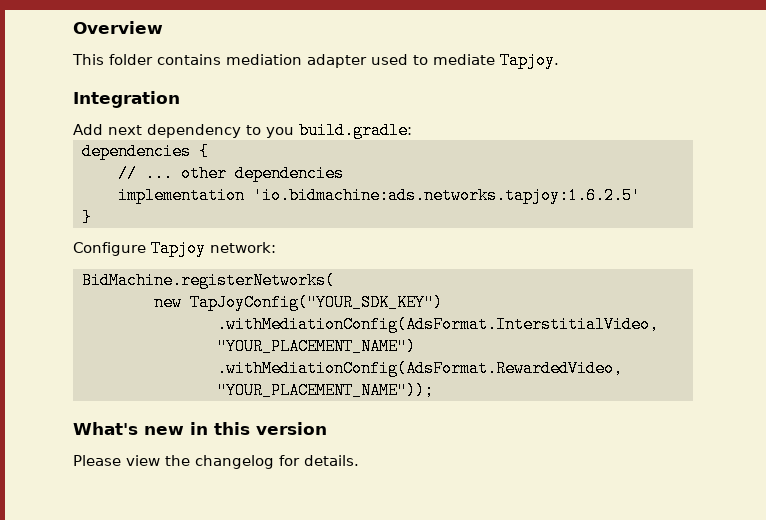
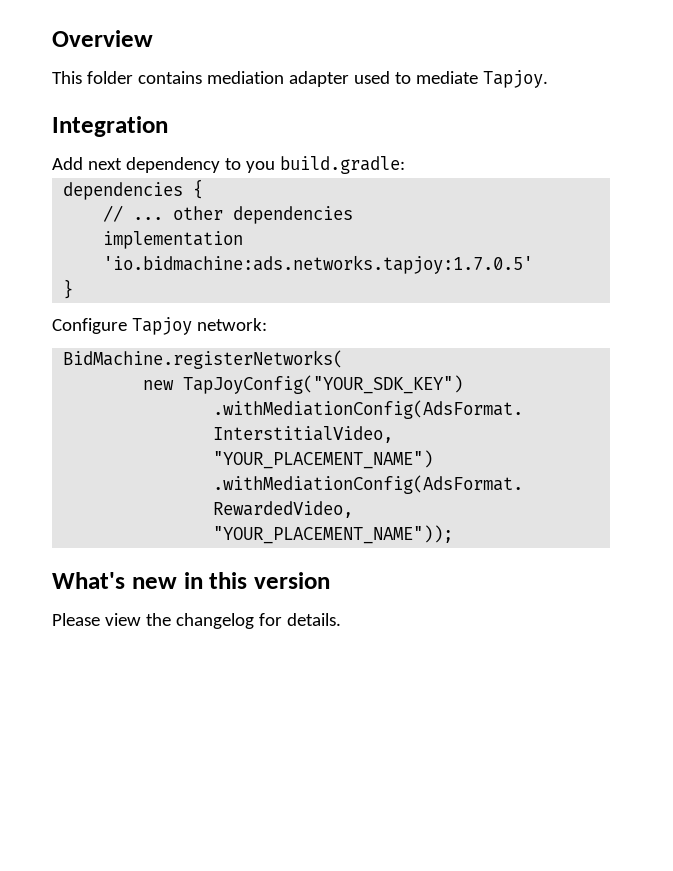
[253,187,641,204] 'io.bidmachine:ads.networks.tapjoy:1.6.2.5' -> [103,255,534,274] 'io.bidmachine:ads.networks.tapjoy:1.7.0.5'

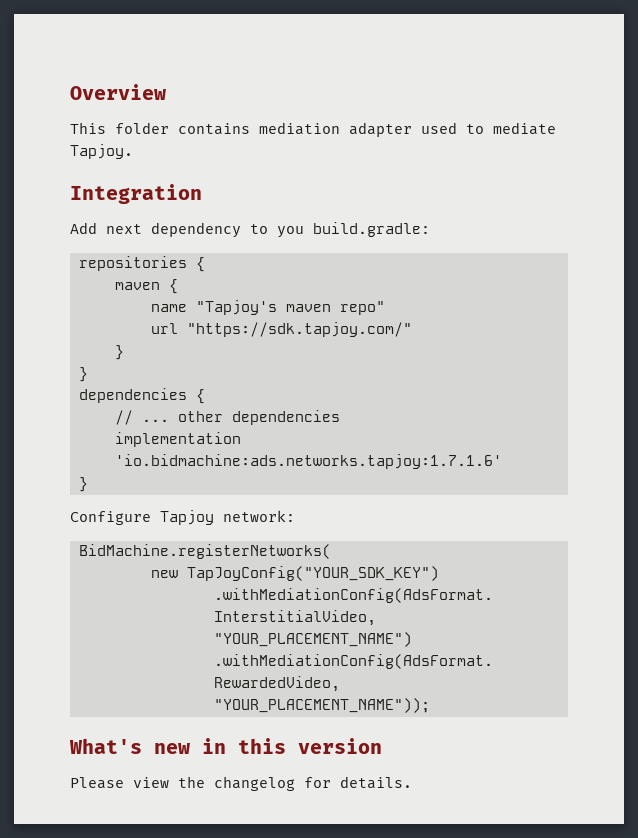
(405, 165) none -> [78,256,205,272] [114,279,178,294] [150,300,385,315] [150,322,412,337] [114,345,124,360] [78,367,88,382] // repositories { // maven { // name "Tapjoy's maven repo" // url "https://sdk.tapjoy.com/" // } // }
[103,255,534,274] 'io.bidmachine:ads.networks.tapjoy:1.7.0.5' -> [114,454,502,469] 'io.bidmachine:ads.networks.tapjoy:1.7.1.6'

